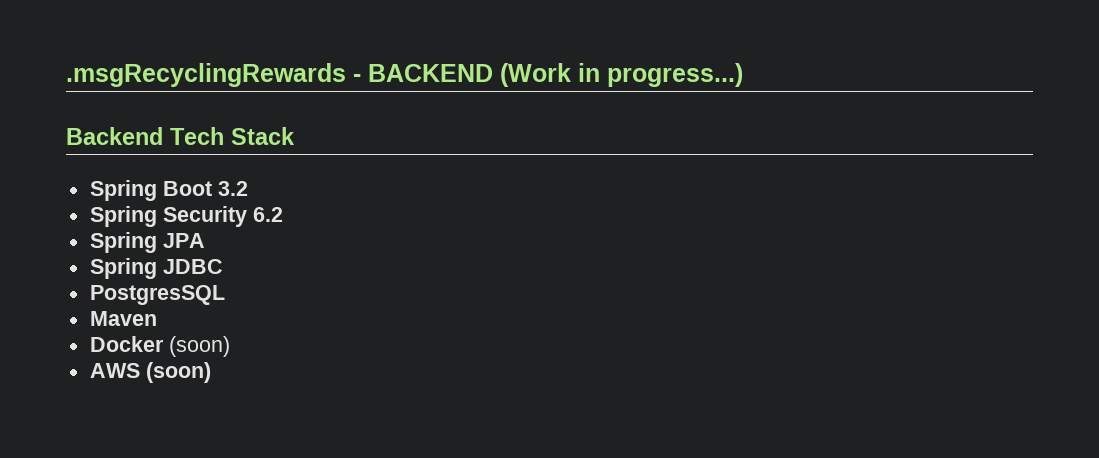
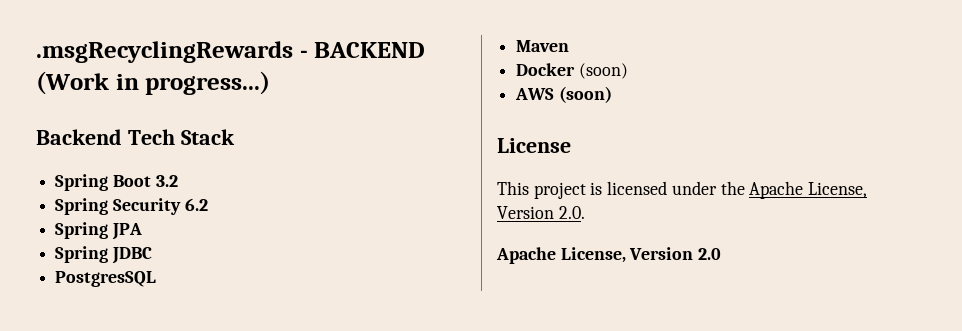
(211, 372) none -> [497,138,571,153] [497,181,868,199] [497,206,585,219] [496,247,722,264] // License // This project is licensed under the Apache License, Version 2.0. // Apache License, Version 2.0

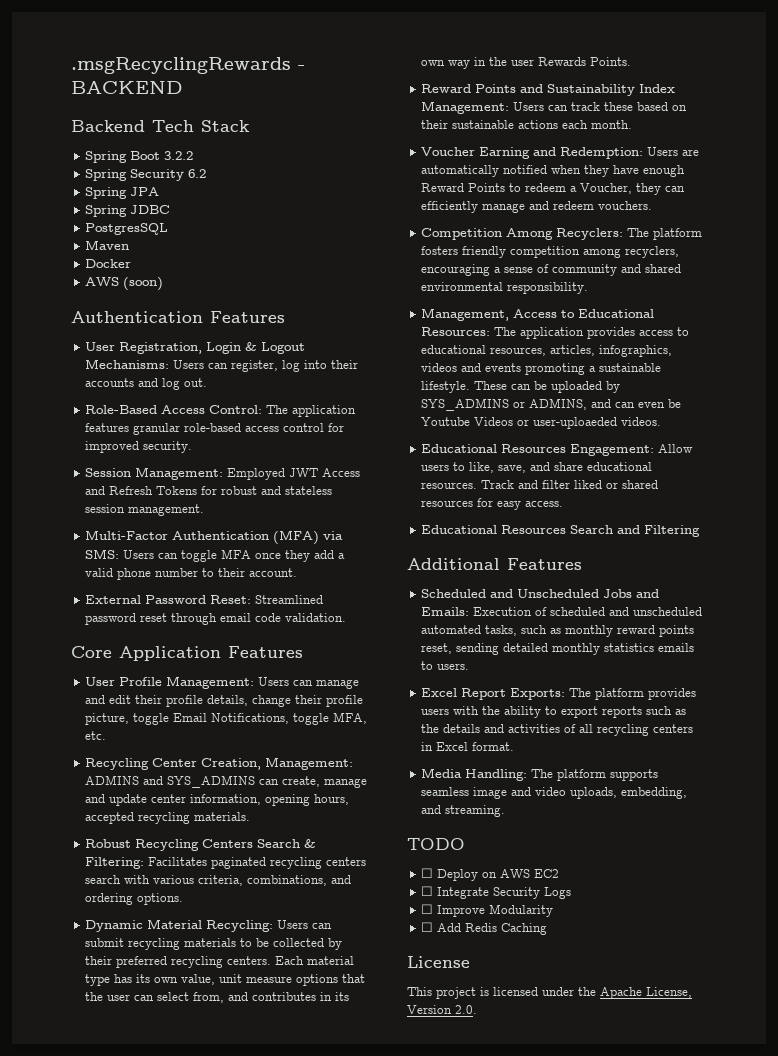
[36,71,271,95] (Work in progress...) -> (183, 87) none
[155,175,178,187] 3.2 -> [164,151,194,160] 3.2.2
[578,63,628,79] (soon) -> (132, 263) none
(612, 94) none -> [71,311,285,323] [85,342,306,354] [85,359,359,372] [85,378,208,390] [85,405,357,417] [85,423,345,435] [85,441,193,453] [85,467,361,480] [85,486,333,495] [85,504,205,516] [85,530,344,545] [85,549,346,562] [85,568,298,580] [85,595,324,604] [85,613,347,625] [71,646,303,661] [85,676,360,689] [85,695,364,707] [85,712,368,725] [85,731,107,740] [85,757,354,770] [85,775,368,788] [85,794,350,806] [85,812,251,824] [85,839,317,851] [85,857,367,869] [85,875,352,886] [85,893,184,905] [85,919,333,932] [85,938,343,950] [85,956,355,968] [85,974,366,986] [85,992,350,1003] [421,57,632,69] [421,84,676,96] [421,101,688,114] [421,120,633,129] [421,147,700,159] [421,165,686,177] [421,183,686,195] [421,201,653,213] [421,228,703,240] [421,246,680,258] [421,264,682,276] [421,282,589,294] [421,308,655,321] [421,327,690,339] [421,345,673,357] [421,363,662,375] [421,381,621,393] [421,398,682,411] [421,417,662,429] [421,444,694,456] [421,462,653,473] [421,480,659,489] [421,498,564,510] [421,525,701,537] [407,558,582,570] [421,589,660,598] [421,607,703,616] [421,625,695,637] [421,643,695,655] [421,661,470,670] [421,688,697,700] [421,706,687,718] [421,724,694,736] [421,742,515,751] [421,768,659,781] [421,787,688,799] [421,805,506,817] [407,838,465,850] [421,868,560,881] [421,886,572,899] [421,904,554,917] [421,922,548,935] // Authentication Features // User Registration, Login & Logout Mechanisms: Users can register, log into their accounts and log out. // Role-Based Access Control: The application features granular role-based access control for improved security. // Session Management: Employed JWT Access and Refresh Tokens for robust and stateless session management. // Multi-Factor Authentication (MFA) via SMS: Users can toggle MFA once they add a valid phone number to their account. // External Password Reset: Streamlined password reset through email code validation. // Core Application Features // User Profile Management: Users can manage and edit their profile details, change their profile picture, toggle Email Notifications, toggle MFA, etc. // Recycling Center Creation, Management: ADMINS and SYS_ADMINS can create, manage and update center information, opening hours, accepted recycling materials. // Robust Recycling Centers Search & Filtering: Facilitates paginated recycling centers search with various criteria, combinations, and ordering options. // Dynamic Material Recycling: Users can submit recycling materials to be collected by their preferred recycling centers. Each material type has its own value, unit measure options that the user can select from, and contributes in its own way in the user Rewards Points. // Reward Points and Sustainability Index Management: Users can track these based on their sustainable actions each month. // Voucher Earning and Redemption: Users are automatically notified when they have enough Reward Points to redeem a Voucher, they can efficiently manage and redeem vouchers. // Competition Among Recyclers: The platform fosters friendly competition among recyclers, encouraging a sense of community and shared environmental responsibility. // Management, Access to Educational Resources: The application provides access to educational resources, articles, infographics, videos and events promoting a sustainable lifestyle. These can be uploaded by SYS_ADMINS or ADMINS, and can even be Youtube Videos or user-uploaeded videos. // Educational Resources Engagement: Allow users to like, save, and share educational resources. Track and filter liked or shared resources for easy access. // Educational Resources Search and Filtering // Additional Features // Scheduled and Unscheduled Jobs and Emails: Execution of scheduled and unscheduled automated tasks, such as monthly reward points reset, sending detailed monthly statistics emails to users. // Excel Report Exports: The platform provides users with the ability to export reports such as the details and activities of all recycling centers in Excel format. // Media Handling: The platform supports seamless image and video uploads, embedding, and streaming. // TODO // ☐ Deploy on AWS EC2 // ☐ Integrate Security Logs // ☐ Improve Modularity // ☐ Add Redis Caching
[496,247,722,264] // Apache License, Version 2.0 -> (477, 1009) none

